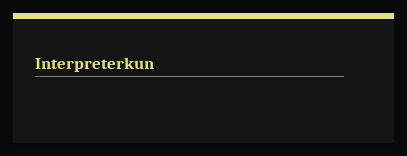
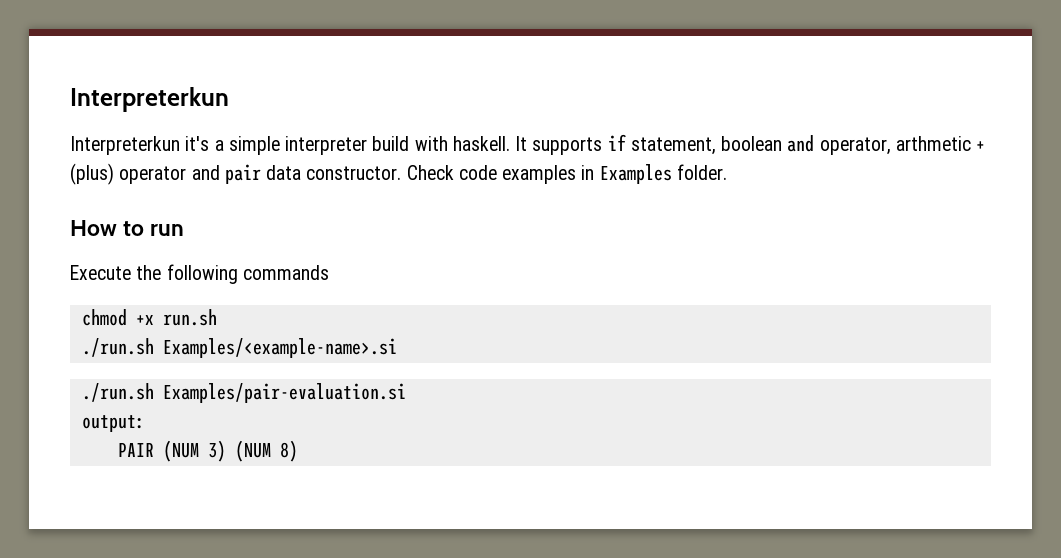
[35,57,154,72] Interpreterkun -> [70,87,229,112] [70,134,986,155] [70,163,727,185] [70,220,185,236] [70,264,329,284] [81,309,217,326] [81,338,397,358] [81,383,406,403] [81,415,145,432] [117,440,298,462] Interpreterkun // Interpreterkun it's a simple interpreter build with haskell. It supports if statement, boolean and operator, arthmetic + (plus) operator and pair data constructor. Check code examples in Examples folder. // How to run // Execute the following commands // chmod +x run.sh // ./run.sh Examples/<example-name>.si // ./run.sh Examples/pair-evaluation.si // output: // PAIR (NUM 3) (NUM 8)

